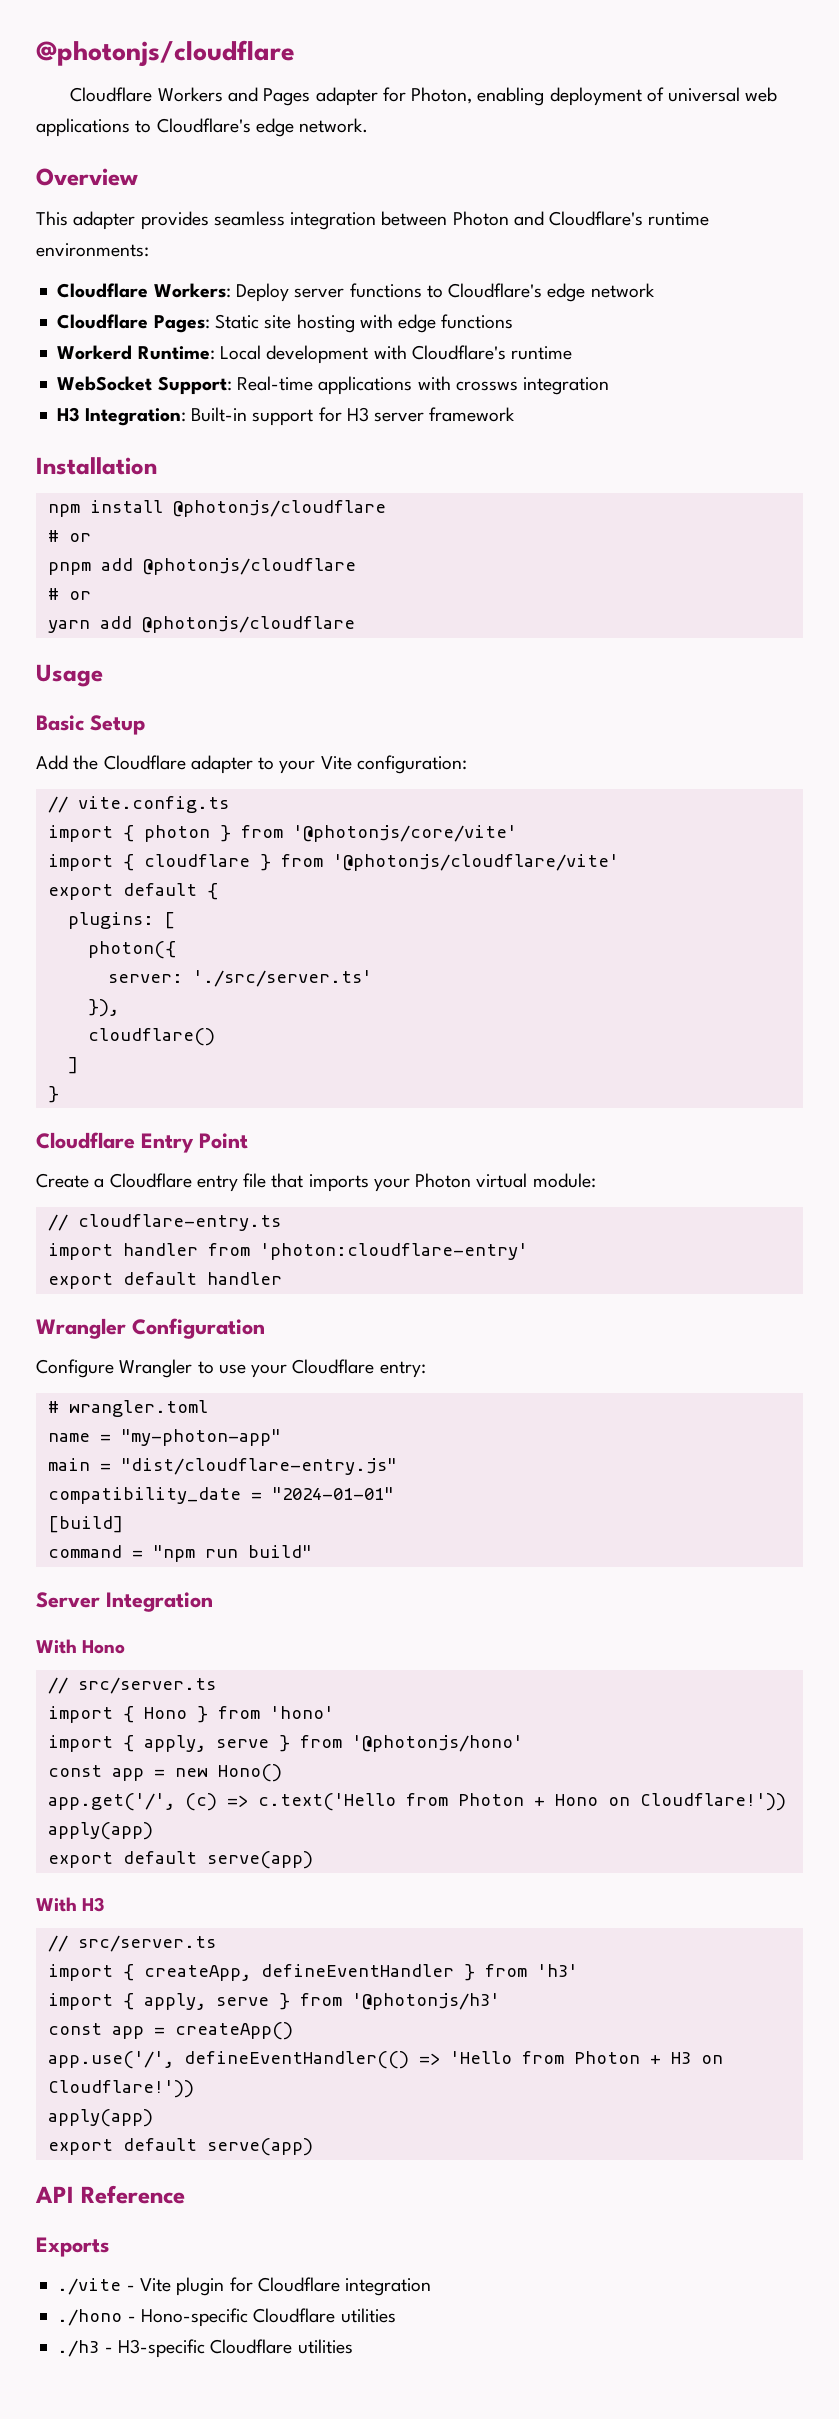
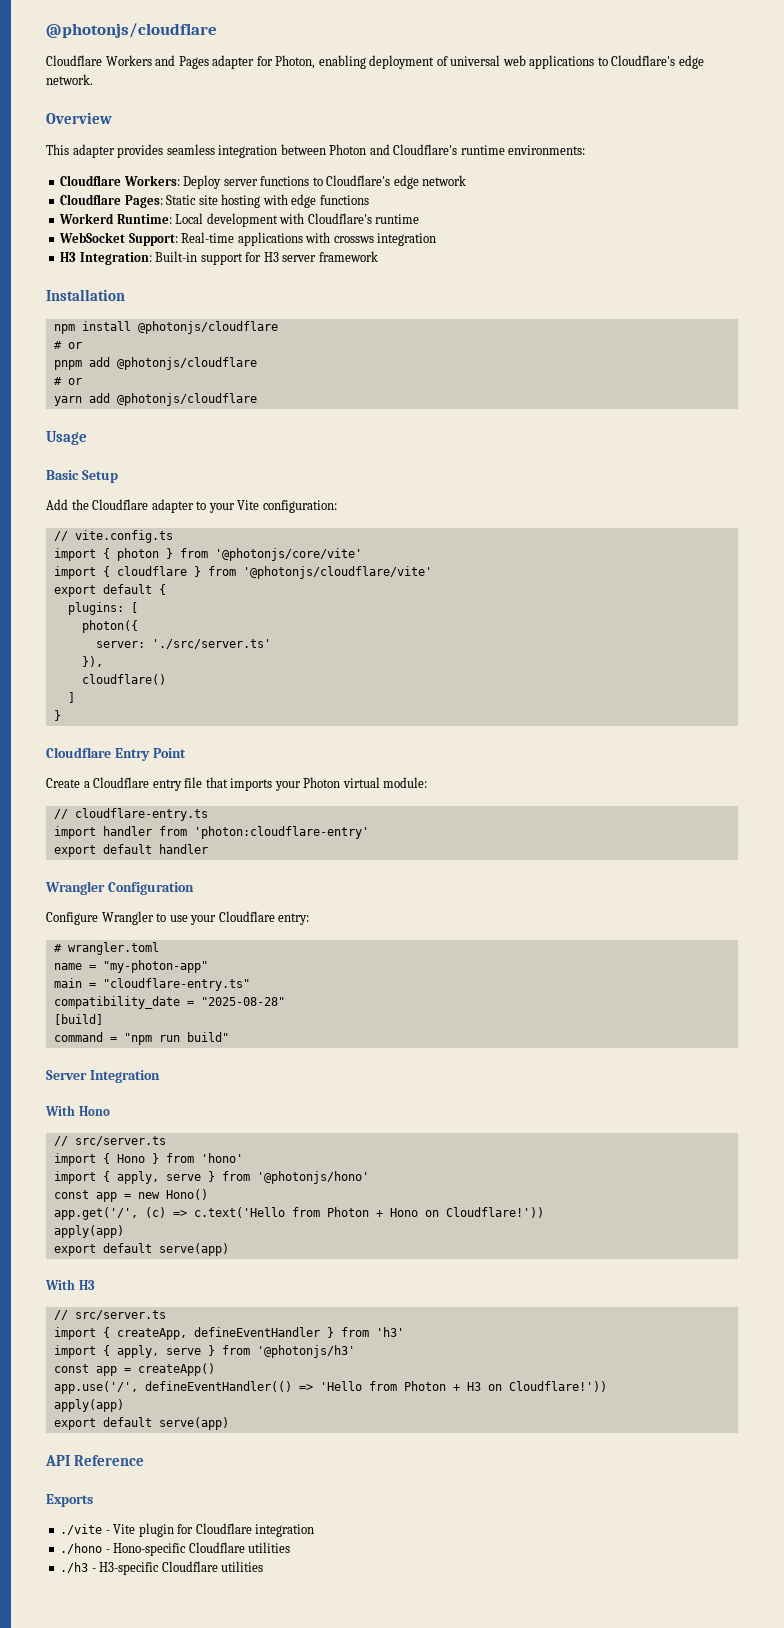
[120,1458,397,1475] "dist/cloudflare-entry.js" -> [102,978,250,991] "cloudflare-entry.ts"
[271,1487,394,1500] "2024-01-01" -> [200,997,285,1006] "2025-08-28"

